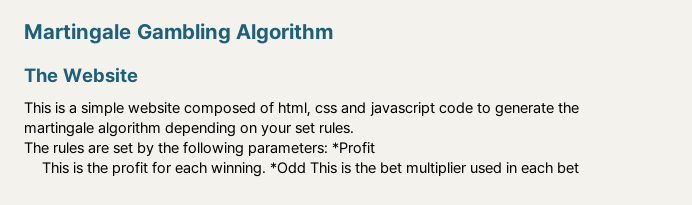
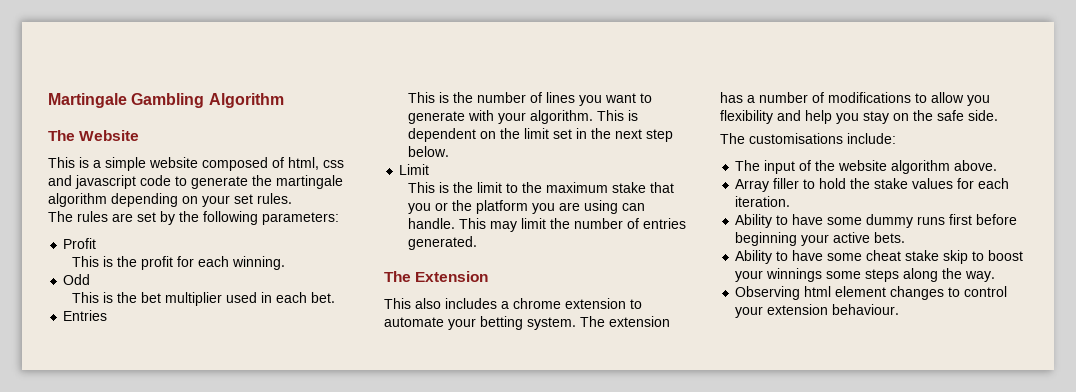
[332,141,376,154] *Profit -> [63,238,97,249] // Profit
[269,162,306,174] *Odd -> [63,274,91,285] // Odd //
[557,162,580,174] bet -> [311,292,336,303] [63,310,108,321] [408,92,653,106] [408,110,639,124] [408,128,674,142] [408,146,450,157] [399,164,430,175] [408,182,675,193] [408,200,646,214] [408,218,687,232] [408,236,478,250] [384,271,489,282] [384,298,642,309] [384,316,670,330] [720,92,990,106] [720,110,998,124] [720,133,896,144] [735,160,998,174] [735,178,1010,192] [735,196,791,207] [735,214,1018,228] [735,232,906,246] [735,250,1024,264] [735,268,996,282] [735,286,1008,300] [735,304,900,318] bet. // Entries // This is the number of lines you want to generate with your algorithm. This is dependent on the limit set in the next step below. // Limit // This is the limit to the maximum stake that you or the platform you are using can handle. This may limit the number of entries generated. // The Extension // This also includes a chrome extension to automate your betting system. The extension has a number of modifications to allow you flexibility and help you stay on the safe side. // The customisations include: // The input of the website algorithm above. // Array filler to hold the stake values for each iteration. // Ability to have some dummy runs first before beginning your active bets. // Ability to have some cheat stake skip to boost your winnings some steps along the way. // Observing html element changes to control your extension behaviour.

